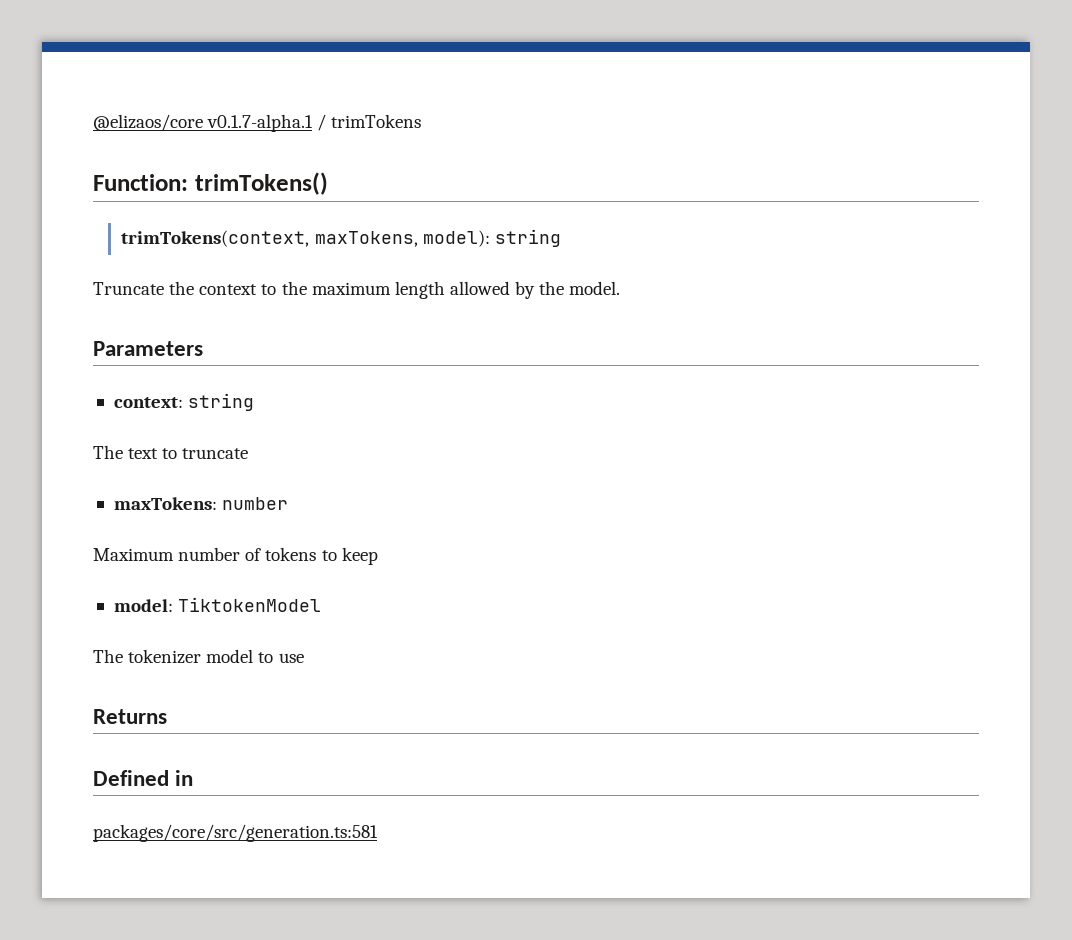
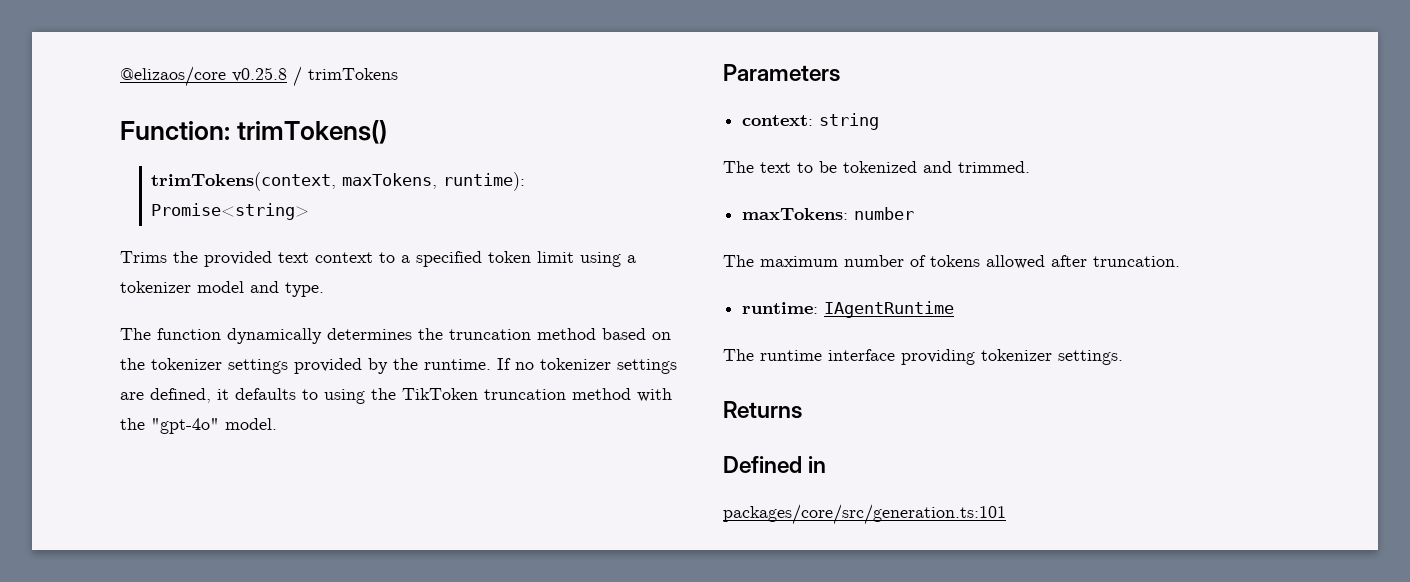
[207,114,314,132] v0.1.7-alpha.1 -> [232,67,287,82] v0.25.8
[422,229,561,247] [93,281,565,299] model): string // Truncate the context to the maximum length allowed by the -> [443,172,526,191] [151,203,310,220] [120,251,636,267] [120,281,324,297] [120,328,671,344] [120,358,677,374] [120,388,672,404] [120,418,219,434] runtime): Promise<string> // Trims the provided text context to a specified token limit using a tokenizer model and type. // The function dynamically determines the truncation method based on the tokenizer settings provided by the runtime. If no tokenizer settings are defined, it defaults to using the TikToken truncation method with the "gpt-4o"
[182,448,249,459] truncate -> [819,161,1030,173] be tokenized and trimmed.
[93,548,174,561] Maximum -> [723,255,838,267] The maximum
[321,547,378,565] [113,597,322,612] [93,649,304,664] to keep // model: TiktokenModel // The tokenizer model to use -> [986,255,1180,269] [742,301,955,318] [723,349,1123,365] allowed after truncation. // runtime: IAgentRuntime // The runtime interface providing tokenizer settings.
[93,824,378,842] packages/core/src/generation.ts:581 -> [723,504,1006,525] packages/core/src/generation.ts:101

